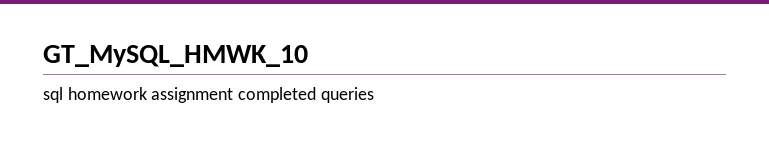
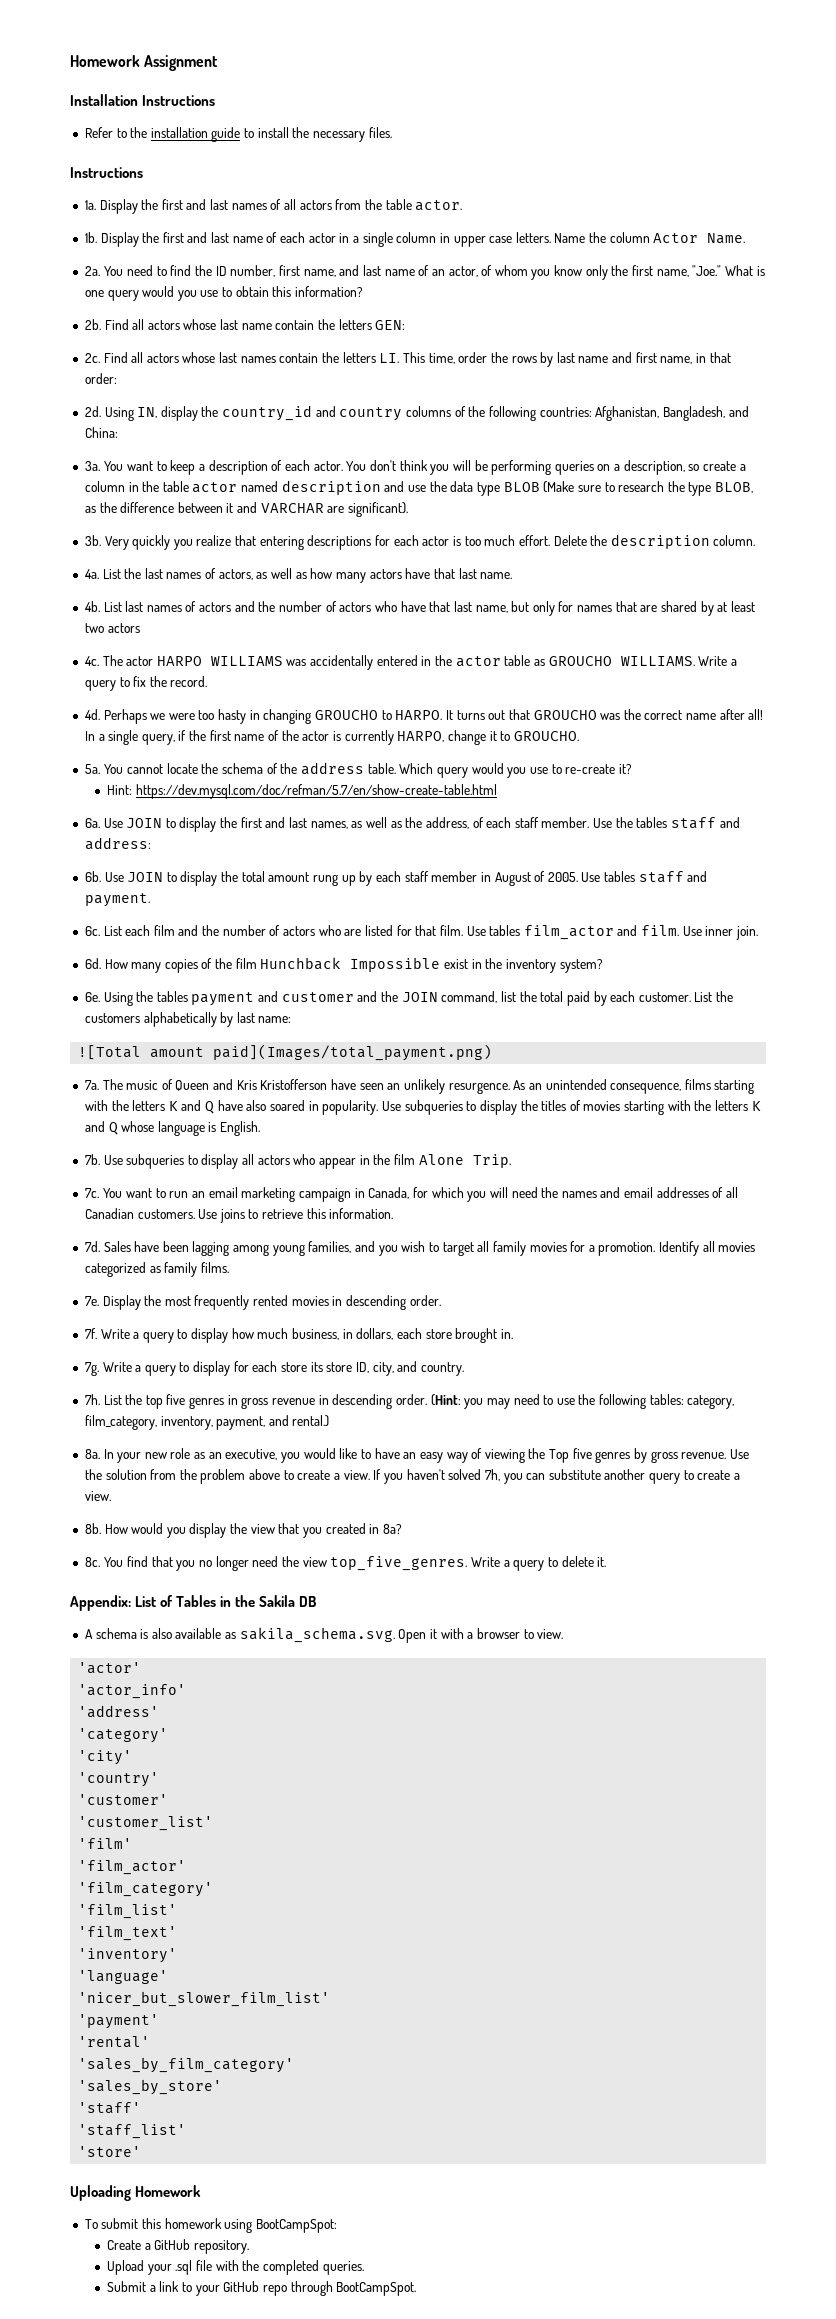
[43,45,308,67] [43,87,374,103] GT_MySQL_HMWK_10 // sql homework assignment completed queries -> [70,55,219,71] [70,94,216,106] [84,127,392,142] [70,167,143,178] [84,199,463,214] [84,232,746,247] [84,265,765,280] [84,286,364,301] [84,319,406,330] [84,352,731,367] [84,373,117,384] [84,405,749,421] [84,427,118,438] [84,460,746,475] [84,480,754,496] [84,502,409,517] [84,534,756,550] [84,568,513,583] [84,601,755,616] [84,623,140,633] [84,655,737,670] [84,676,208,691] [84,709,764,724] [84,730,579,745] [84,762,632,778] [107,784,497,799] [84,817,740,832] [84,837,151,850] [84,871,708,886] [84,893,150,907] [84,925,759,940] [84,957,603,973] [84,991,734,1006] [84,1012,292,1027] [78,1044,493,1061] [84,1079,755,1094] [84,1100,761,1115] [84,1121,261,1136] [84,1154,511,1169] [84,1187,739,1202] [84,1208,394,1223] [84,1241,756,1256] [84,1262,229,1277] [84,1295,441,1310] [84,1328,513,1343] [84,1361,464,1376] [84,1394,735,1409] [84,1415,330,1430] [84,1448,749,1463] [84,1469,741,1484] [84,1491,111,1501] [84,1523,402,1538] [84,1556,607,1571] [70,1595,317,1611] [84,1627,564,1643] [78,1662,142,1674] [78,1684,187,1699] [78,1705,160,1718] [78,1728,169,1743] [78,1750,133,1765] [78,1772,160,1787] [78,1794,169,1805] [78,1816,214,1831] [78,1838,133,1849] [78,1860,187,1875] [78,1882,214,1897] [78,1904,178,1919] [78,1926,178,1941] [78,1948,178,1963] [78,1970,169,1984] [78,1991,331,2007] [78,2014,160,2029] [78,2036,151,2048] [78,2057,295,2073] [78,2079,223,2095] [78,2102,142,2114] [78,2124,187,2139] [78,2146,142,2157] [70,2185,202,2201] [84,2218,338,2233] [107,2239,250,2254] [107,2260,364,2275] [107,2281,417,2296] Homework Assignment // Installation Instructions // Refer to the installation guide to install the necessary files. // Instructions // 1a. Display the first and last names of all actors from the table actor. // 1b. Display the first and last name of each actor in a single column in upper case letters. Name the column Actor Name. // 2a. You need to find the ID number, first name, and last name of an actor, of whom you know only the first name, "Joe." What is one query would you use to obtain this information? // 2b. Find all actors whose last name contain the letters GEN: // 2c. Find all actors whose last names contain the letters LI. This time, order the rows by last name and first name, in that order: // 2d. Using IN, display the country_id and country columns of the following countries: Afghanistan, Bangladesh, and China: // 3a. You want to keep a description of each actor. You don't think you will be performing queries on a description, so create a column in the table actor named description and use the data type BLOB (Make sure to research the type BLOB, as the difference between it and VARCHAR are significant). // 3b. Very quickly you realize that entering descriptions for each actor is too much effort. Delete the description column. // 4a. List the last names of actors, as well as how many actors have that last name. // 4b. List last names of actors and the number of actors who have that last name, but only for names that are shared by at least two actors // 4c. The actor HARPO WILLIAMS was accidentally entered in the actor table as GROUCHO WILLIAMS. Write a query to fix the record. // 4d. Perhaps we were too hasty in changing GROUCHO to HARPO. It turns out that GROUCHO was the correct name after all! In a single query, if the first name of the actor is currently HARPO, change it to GROUCHO. // 5a. You cannot locate the schema of the address table. Which query would you use to re-create it? // Hint: https://dev.mysql.com/doc/refman/5.7/en/show-create-table.html // 6a. Use JOIN to display the first and last names, as well as the address, of each staff member. Use the tables staff and address: // 6b. Use JOIN to display the total amount rung up by each staff member in August of 2005. Use tables staff and payment. // 6c. List each film and the number of actors who are listed for that film. Use tables film_actor and film. Use inner join. // 6d. How many copies of the film Hunchback Impossible exist in the inventory system? // 6e. Using the tables payment and customer and the JOIN command, list the total paid by each customer. List the customers alphabetically by last name: // ![Total amount paid](Images/total_payment.png) // 7a. The music of Queen and Kris Kristofferson have seen an unlikely resurgence. As an unintended consequence, films starting with the letters K and Q have also soared in popularity. Use subqueries to display the titles of movies starting with the letters K and Q whose language is English. // 7b. Use subqueries to display all actors who appear in the film Alone Trip. // 7c. You want to run an email marketing campaign in Canada, for which you will need the names and email addresses of all Canadian customers. Use joins to retrieve this information. // 7d. Sales have been lagging among young families, and you wish to target all family movies for a promotion. Identify all movies categorized as family films. // 7e. Display the most frequently rented movies in descending order. // 7f. Write a query to display how much business, in dollars, each store brought in. // 7g. Write a query to display for each store its store ID, city, and country. // 7h. List the top five genres in gross revenue in descending order. (Hint: you may need to use the following tables: category, film_category, inventory, payment, and rental.) // 8a. In your new role as an executive, you would like to have an easy way of viewing the Top five genres by gross revenue. Use the solution from the problem above to create a view. If you haven't solved 7h, you can substitute another query to create a view. // 8b. How would you display the view that you created in 8a? // 8c. You find that you no longer need the view top_five_genres. Write a query to delete it. // Appendix: List of Tables in the Sakila DB // A schema is also available as sakila_schema.svg. Open it with a browser to view. // 'actor' // 'actor_info' // 'address' // 'category' // 'city' // 'country' // 'customer' // 'customer_list' // 'film' // 'film_actor' // 'film_category' // 'film_list' // 'film_text' // 'inventory' // 'language' // 'nicer_but_slower_film_list' // 'payment' // 'rental' // 'sales_by_film_category' // 'sales_by_store' // 'staff' // 'staff_list' // 'store' // Uploading Homework // To submit this homework using BootCampSpot: // Create a GitHub repository. // Upload your .sql file with the completed queries. // Submit a link to your GitHub repo through BootCampSpot.

